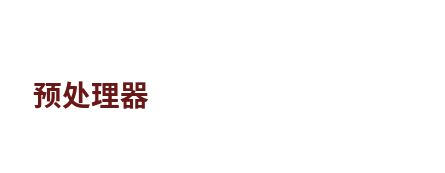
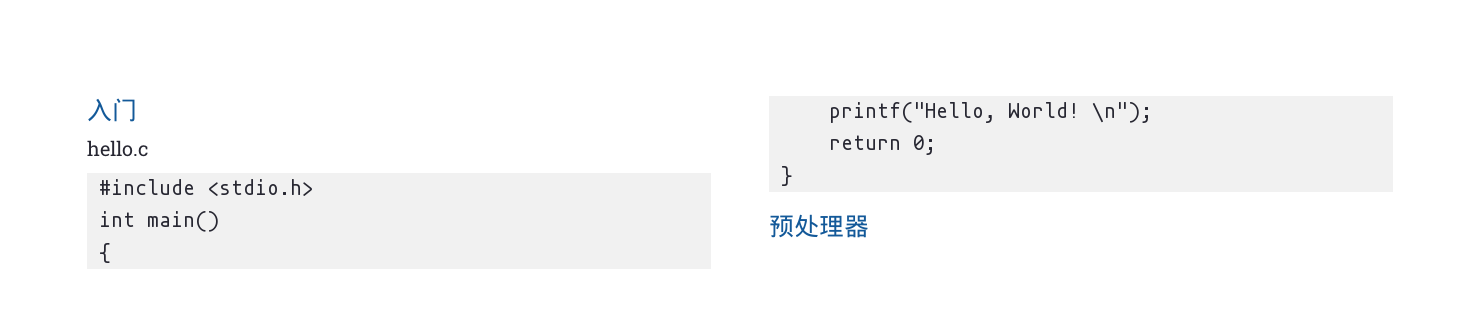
(33, 95) none -> [87,98,137,122] [87,140,148,157] [99,179,314,196] [99,211,220,232] [99,243,111,263] [829,102,1152,123] [829,135,936,155] [781,166,793,186] 入门 // hello.c // #include <stdio.h> // int main() // { // printf("Hello, World! \n"); // return 0; // } //

